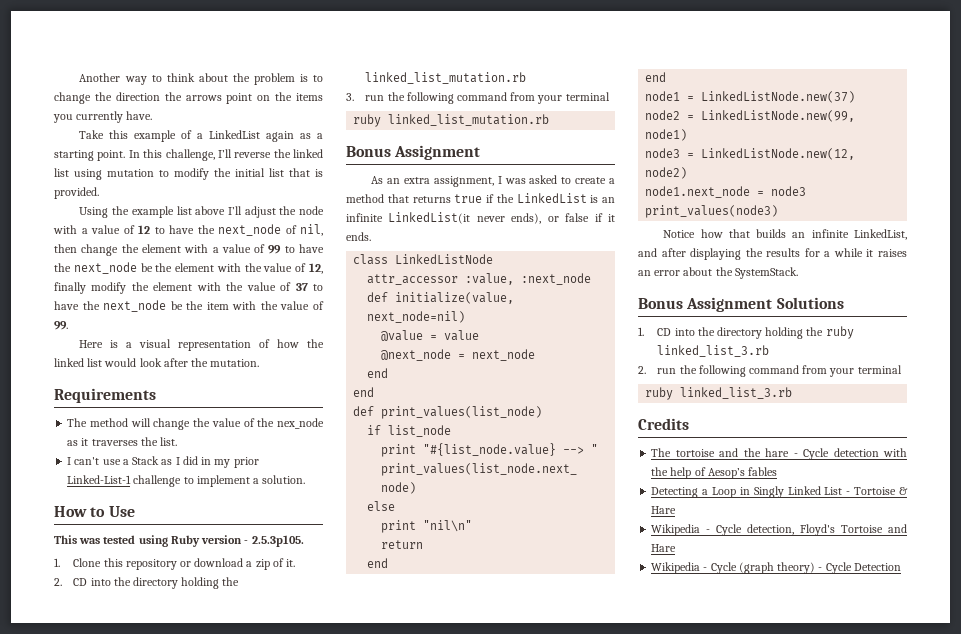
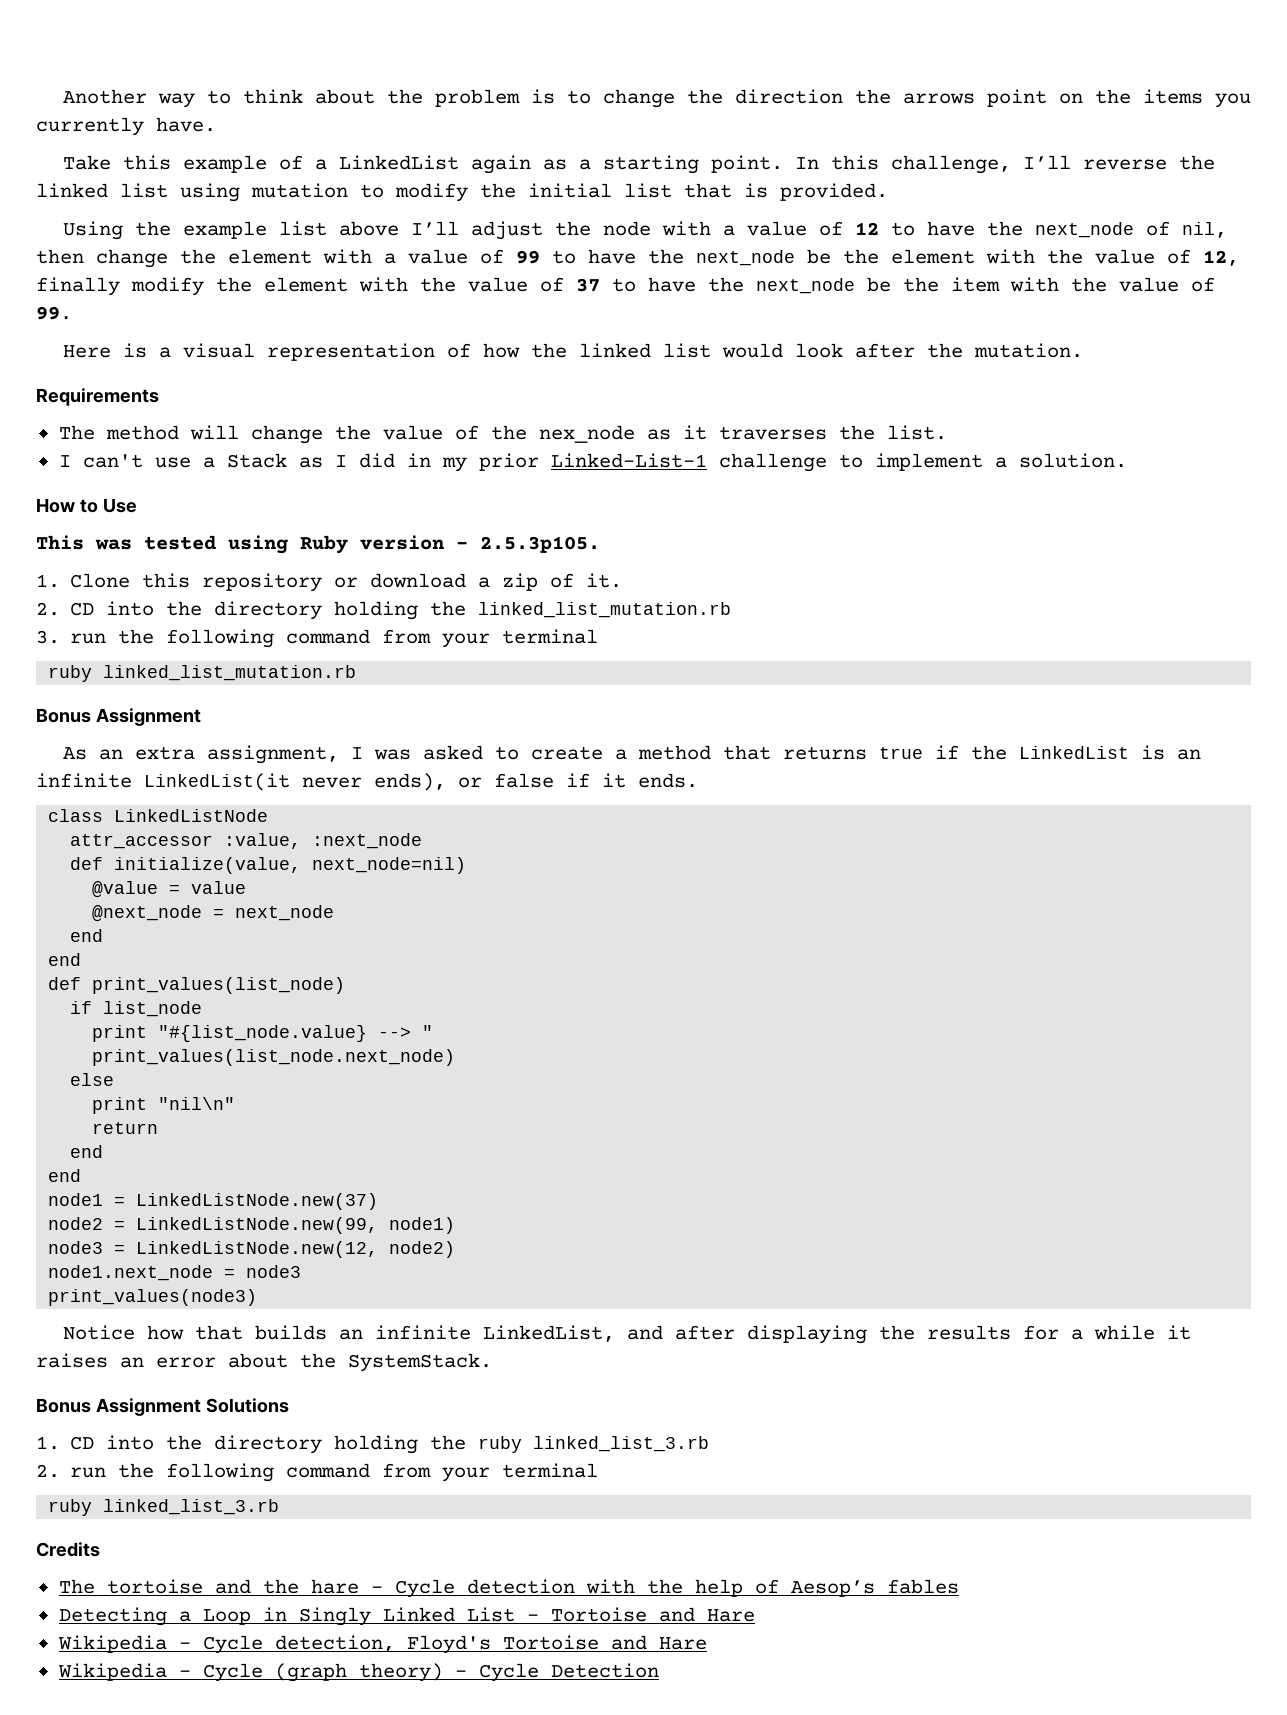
[899,487,908,495] & -> [658,1607,695,1622] and

